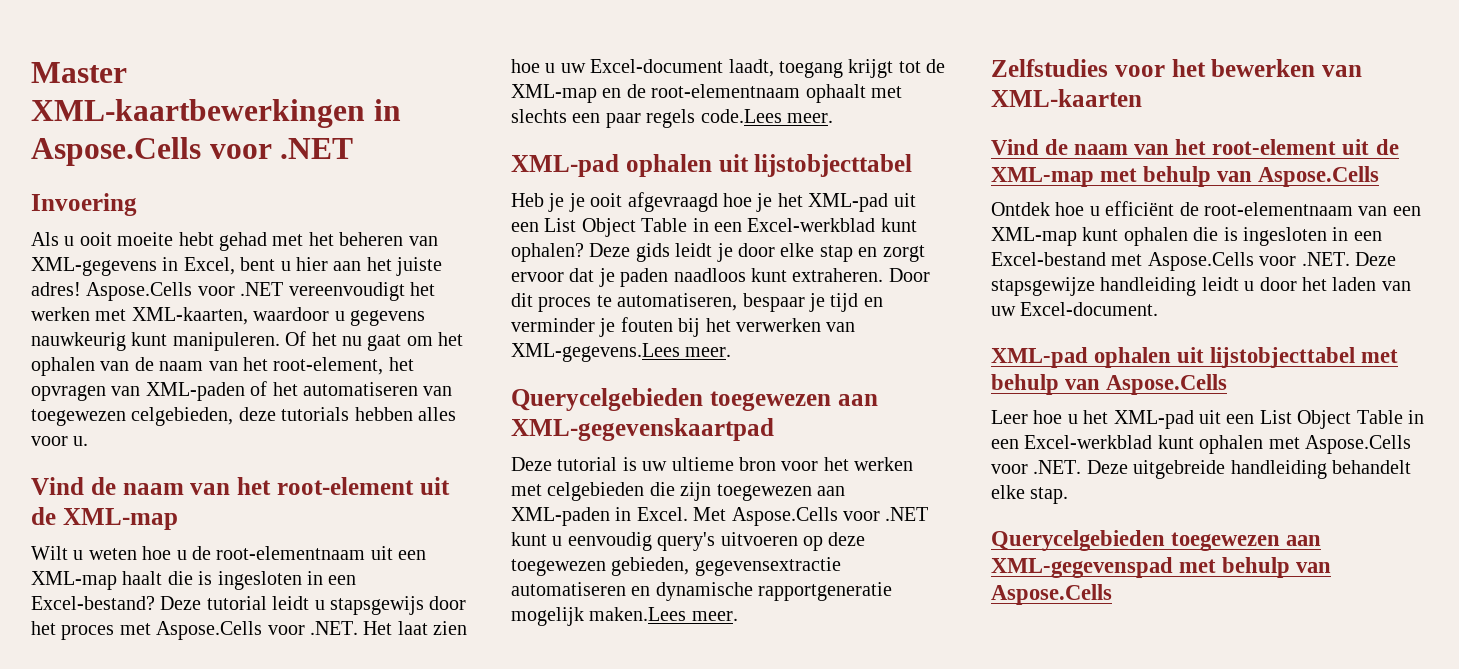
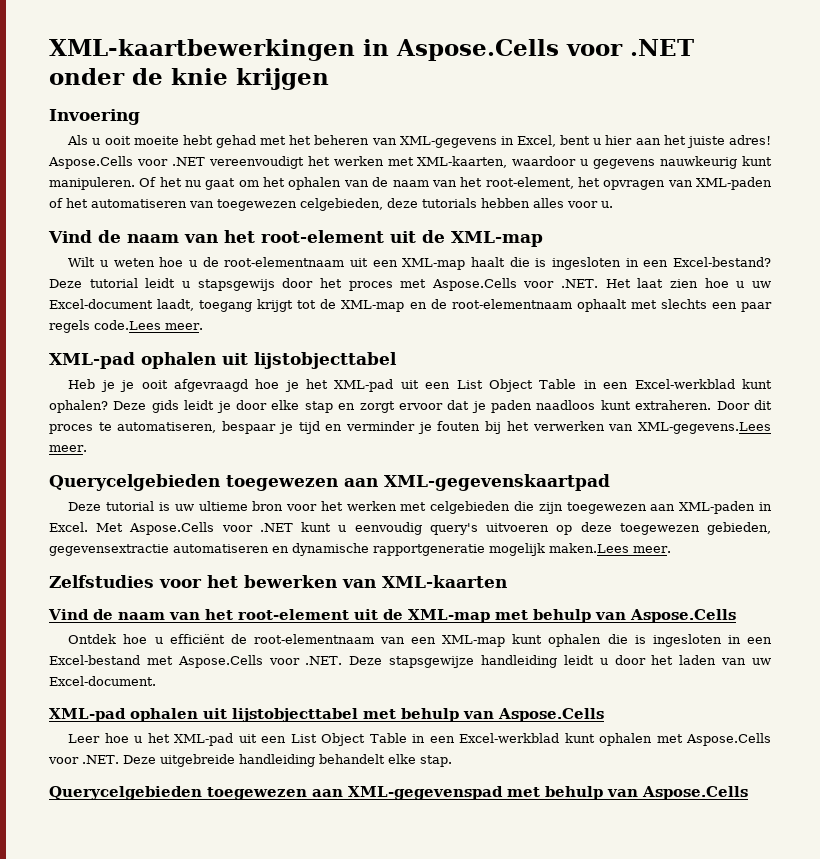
[31,62,127,83] Master -> (49, 50) none
(354, 148) none -> [49,68,329,90] onder de knie krijgen

